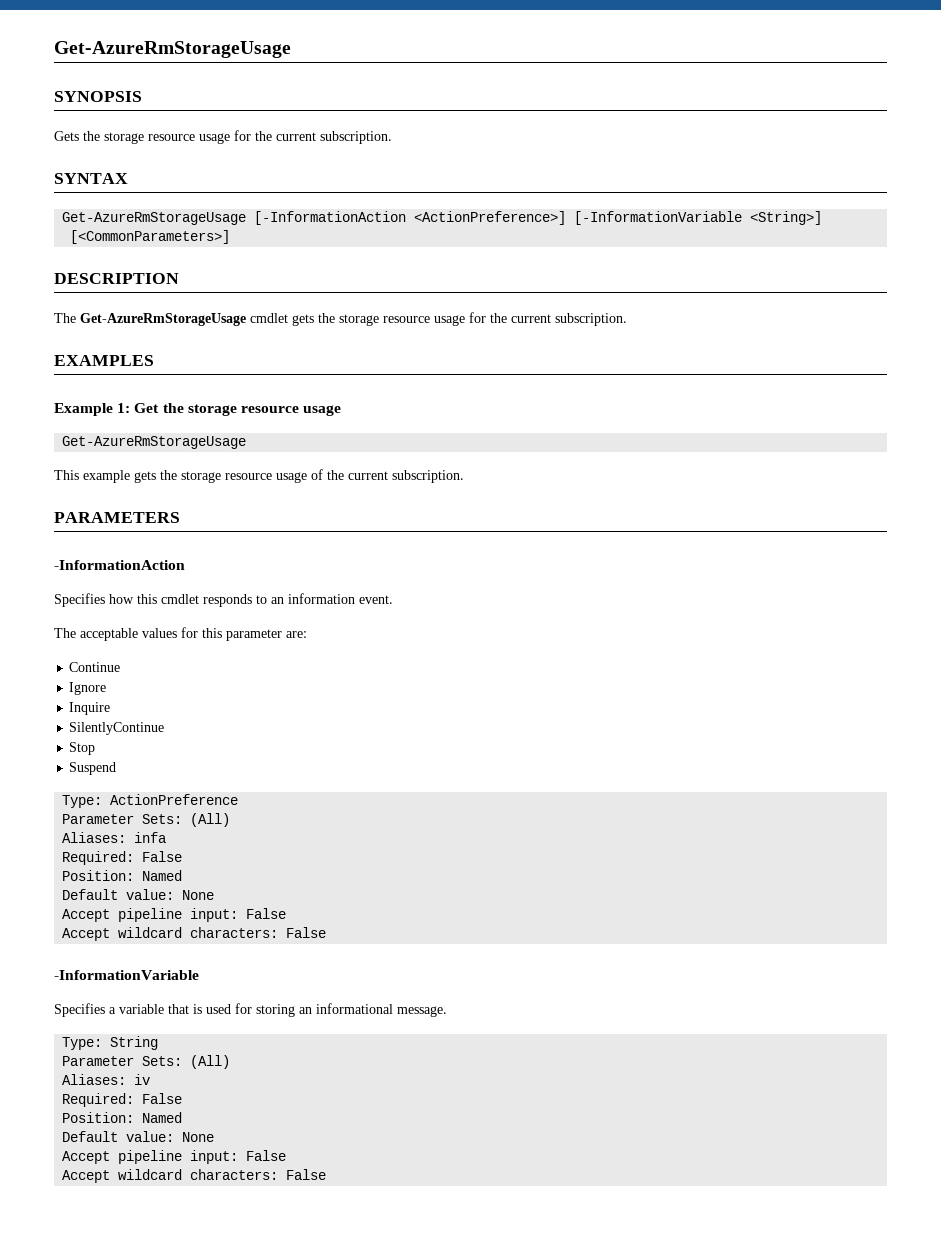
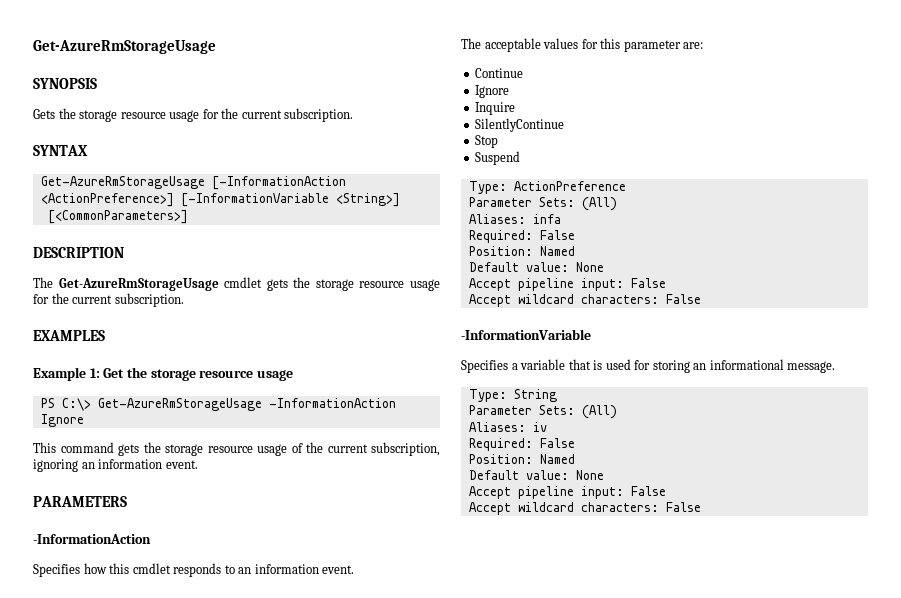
[62,436,247,449] Get-AzureRmStorageUsage -> [40,398,396,411] [40,414,84,427] PS C:\> Get-AzureRmStorageUsage -InformationAction Ignore
[83,470,130,483] example -> [60,442,114,453] command
[392,470,464,483] subscription. -> [371,442,440,456] [33,459,198,472] subscription, ignoring an information event.

